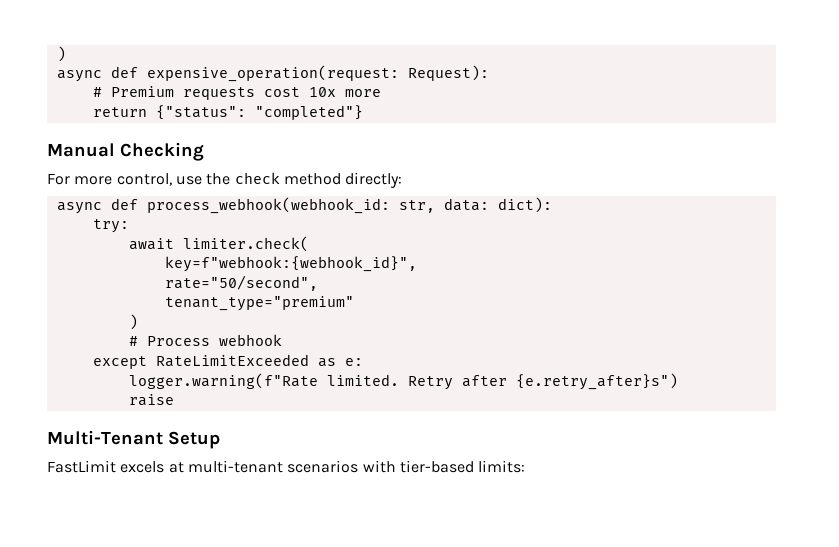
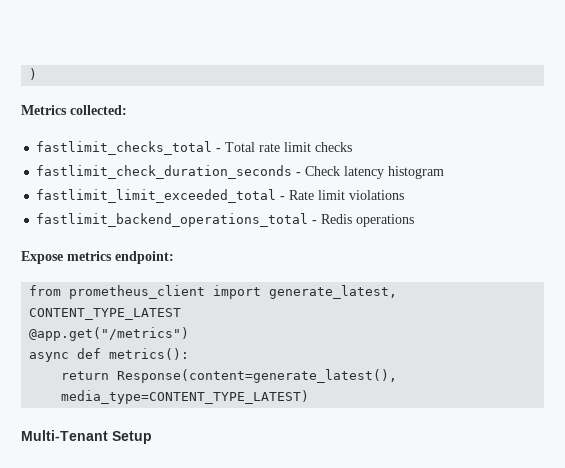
[56,46,66,62] [56,65,489,82] [92,86,381,100] [92,105,363,120] [47,142,204,161] [47,172,403,188] [56,197,552,214] [92,219,129,233] [128,236,309,252] [164,256,417,272] [164,275,318,291] [164,296,354,311] [128,314,138,330] [128,334,282,346] [92,354,363,369] [128,373,678,390] [128,394,174,406] [47,430,220,449] [47,460,526,473] ) // async def expensive_operation(request: Request): // # Premium requests cost 10x more // return {"status": "completed"} // Manual Checking // For more control, use the check method directly: // async def process_webhook(webhook_id: str, data: dict): // try: // await limiter.check( // key=f"webhook:{webhook_id}", // rate="50/second", // tenant_type="premium" // ) // # Process webhook // except RateLimitExceeded as e: // logger.warning(f"Rate limited. Retry after {e.retry_after}s") // raise // Multi-Tenant Setup // FastLimit excels at multi-tenant scenarios with tier-based limits: -> [29,68,38,80] [21,105,127,115] [36,141,353,155] [36,165,445,179] [36,189,405,203] [36,213,415,227] [21,251,174,264] [29,285,398,299] [29,308,182,320] [29,327,190,341] [29,348,190,362] [61,369,398,383] [61,390,310,404] [21,430,152,444] ) // Metrics collected: // fastlimit_checks_total - Total rate limit checks // fastlimit_check_duration_seconds - Check latency histogram // fastlimit_limit_exceeded_total - Rate limit violations // fastlimit_backend_operations_total - Redis operations // Expose metrics endpoint: // from prometheus_client import generate_latest, CONTENT_TYPE_LATEST // @app.get("/metrics") // async def metrics(): // return Response(content=generate_latest(), media_type=CONTENT_TYPE_LATEST) // Multi-Tenant Setup

